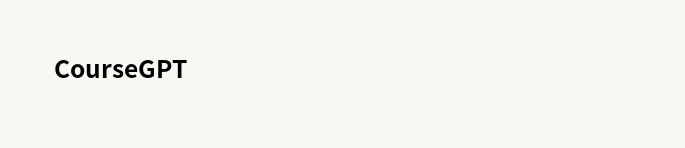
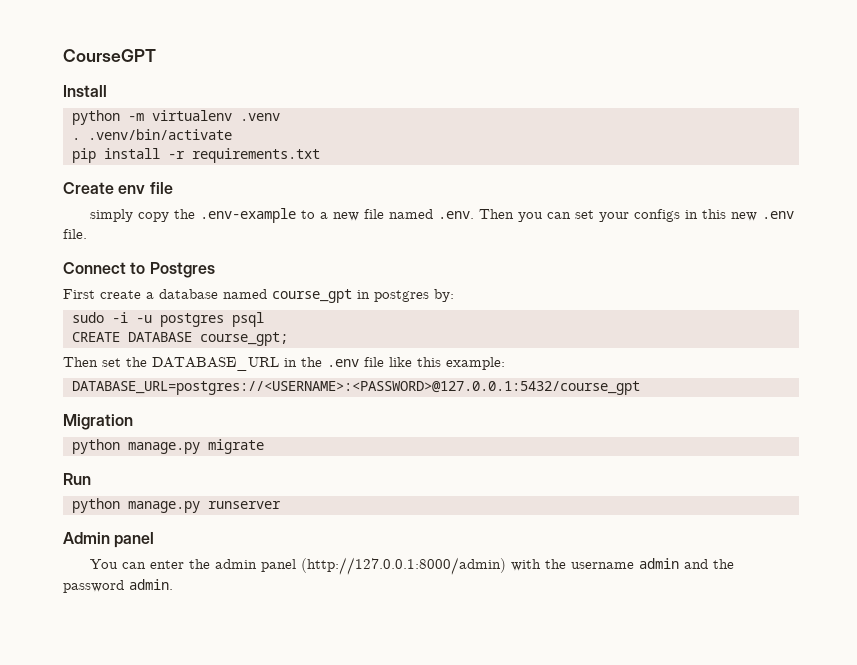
(187, 69) none -> [63,85,107,97] [71,110,280,125] [71,129,232,140] [71,148,320,163] [63,182,173,194] [90,208,795,223] [63,229,87,239] [63,262,215,278] [63,289,454,303] [71,312,264,327] [71,332,288,346] [63,357,505,371] [71,381,640,395] [63,414,133,430] [71,439,264,454] [63,473,91,485] [71,498,281,513] [63,532,155,548] [90,557,735,575] [63,579,173,593] // Install // python -m virtualenv .venv // . .venv/bin/activate // pip install -r requirements.txt // Create env file // simply copy the .env-example to a new file named .env. Then you can set your configs in this new .env file. // Connect to Postgres // First create a database named course_gpt in postgres by: // sudo -i -u postgres psql // CREATE DATABASE course_gpt; // Then set the DATABASE_URL in the .env file like this example: // DATABASE_URL=postgres://<USERNAME>:<PASSWORD>@127.0.0.1:5432/course_gpt // Migration // python manage.py migrate // Run // python manage.py runserver // Admin panel // You can enter the admin panel (http://127.0.0.1:8000/admin) with the username admin and the password admin.

